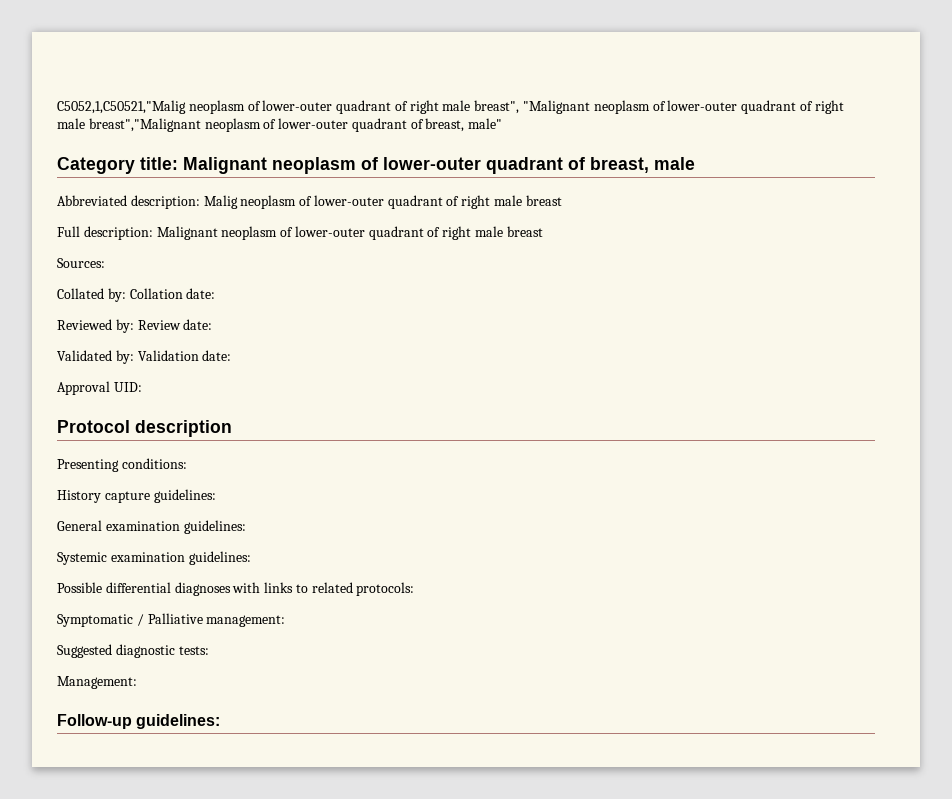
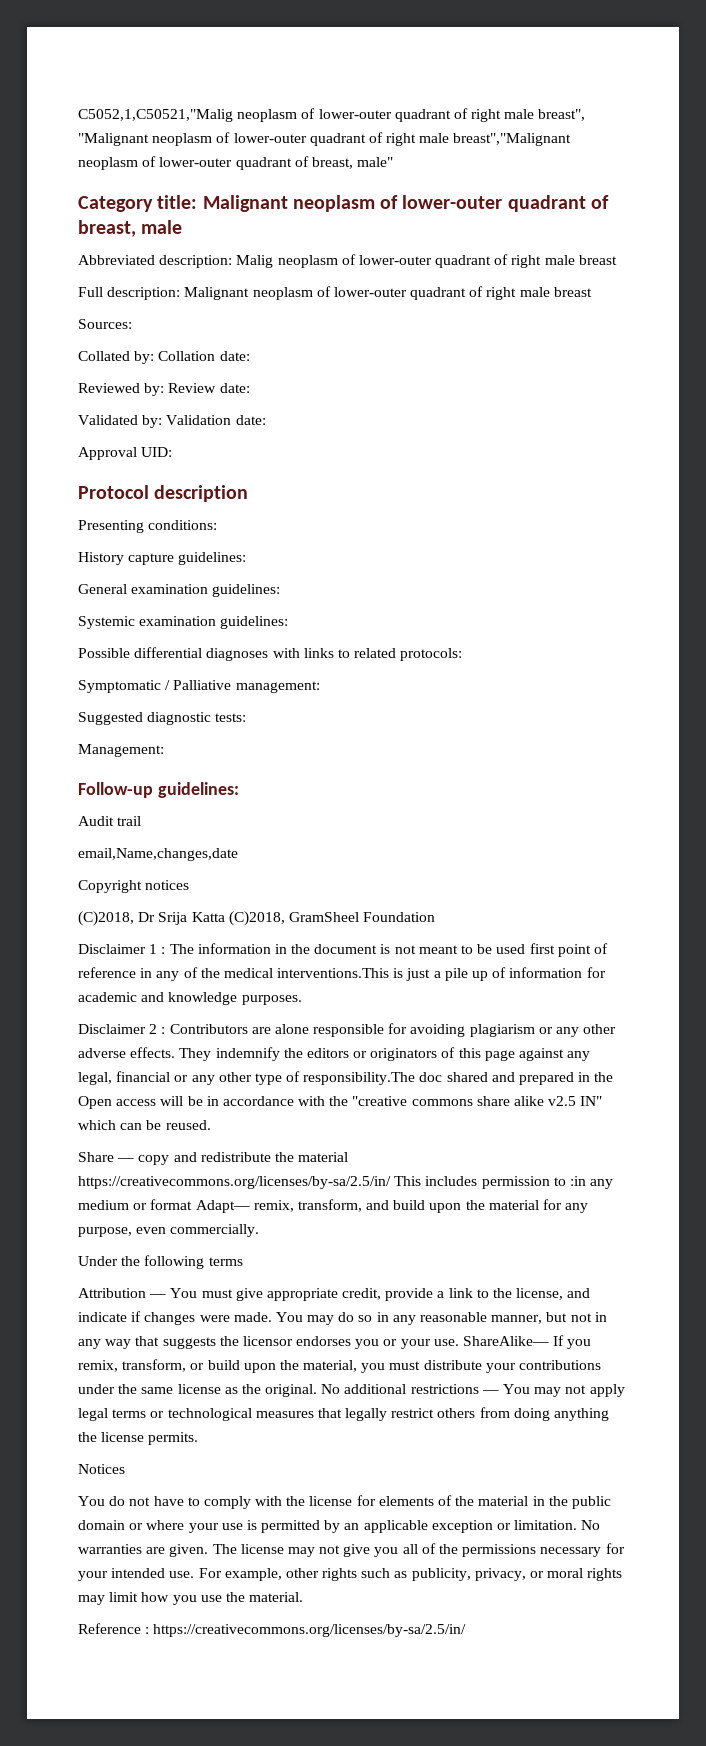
(221, 721) none -> [78,816,142,826] [78,848,238,861] [78,880,190,893] [78,911,436,926] [78,943,608,957] [78,967,606,981] [78,992,302,1005] [78,1023,617,1037] [78,1047,591,1061] [78,1071,614,1085] [78,1096,603,1109] [78,1120,211,1130] [78,1152,349,1165] [78,1176,614,1189] [78,1199,589,1213] [78,1224,260,1237] [78,1255,243,1269] [78,1288,591,1301] [78,1311,607,1325] [78,1335,592,1349] [78,1359,602,1373] [78,1384,625,1397] [78,1407,610,1421] [78,1432,199,1445] [78,1464,125,1474] [78,1495,611,1509] [78,1520,601,1533] [78,1543,625,1557] [78,1568,623,1581] [78,1592,304,1605] [78,1623,467,1637] // Audit trail // email,Name,changes,date // Copyright notices // (C)2018, Dr Srija Katta (C)2018, GramSheel Foundation // Disclaimer 1 : The information in the document is not meant to be used first point of reference in any of the medical interventions.This is just a pile up of information for academic and knowledge purposes. // Disclaimer 2 : Contributors are alone responsible for avoiding plagiarism or any other adverse effects. They indemnify the editors or originators of this page against any legal, financial or any other type of responsibility.The doc shared and prepared in the Open access will be in accordance with the "creative commons share alike v2.5 IN" which can be reused. // Share — copy and redistribute the material https://creativecommons.org/licenses/by-sa/2.5/in/ This includes permission to :in any medium or format Adapt— remix, transform, and build upon the material for any purpose, even commercially. // Under the following terms // Attribution — You must give appropriate credit, provide a link to the license, and indicate if changes were made. You may do so in any reasonable manner, but not in any way that suggests the licensor endorses you or your use. ShareAlike— If you remix, transform, or build upon the material, you must distribute your contributions under the same license as the original. No additional restrictions — You may not apply legal terms or technological measures that legally restrict others from doing anything the license permits. // Notices // You do not have to comply with the license for elements of the material in the public domain or where your use is permitted by an applicable exception or limitation. No warranties are given. The license may not give you all of the permissions necessary for your intended use. For example, other rights such as publicity, privacy, or moral rights may limit how you use the material. // Reference : https://creativecommons.org/licenses/by-sa/2.5/in/

